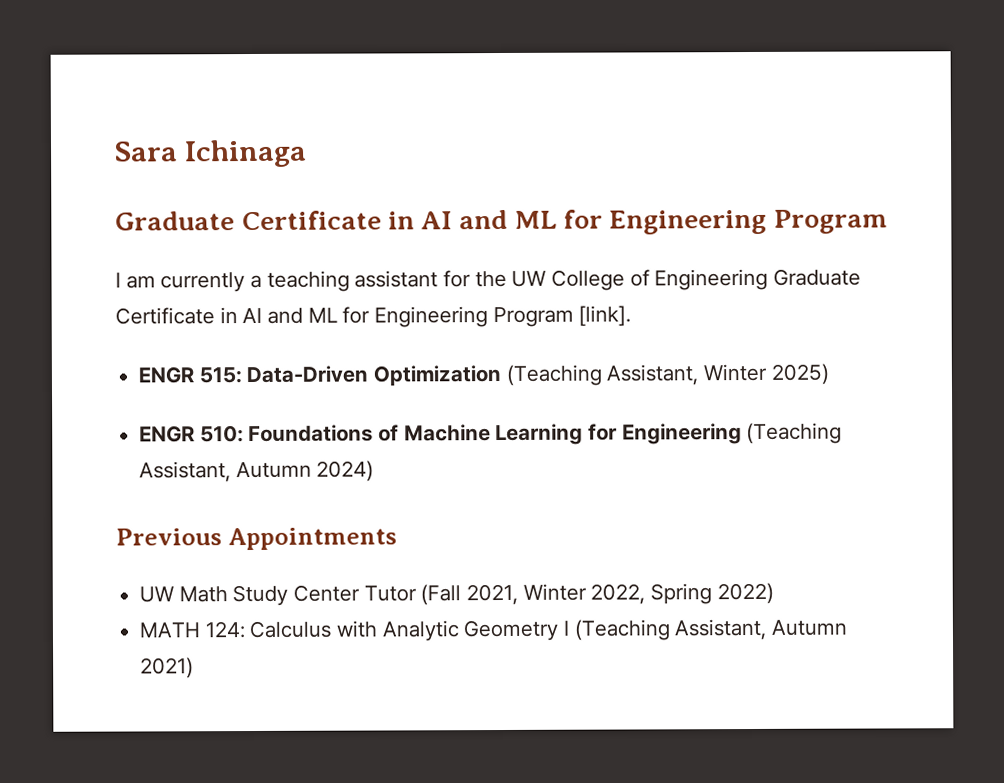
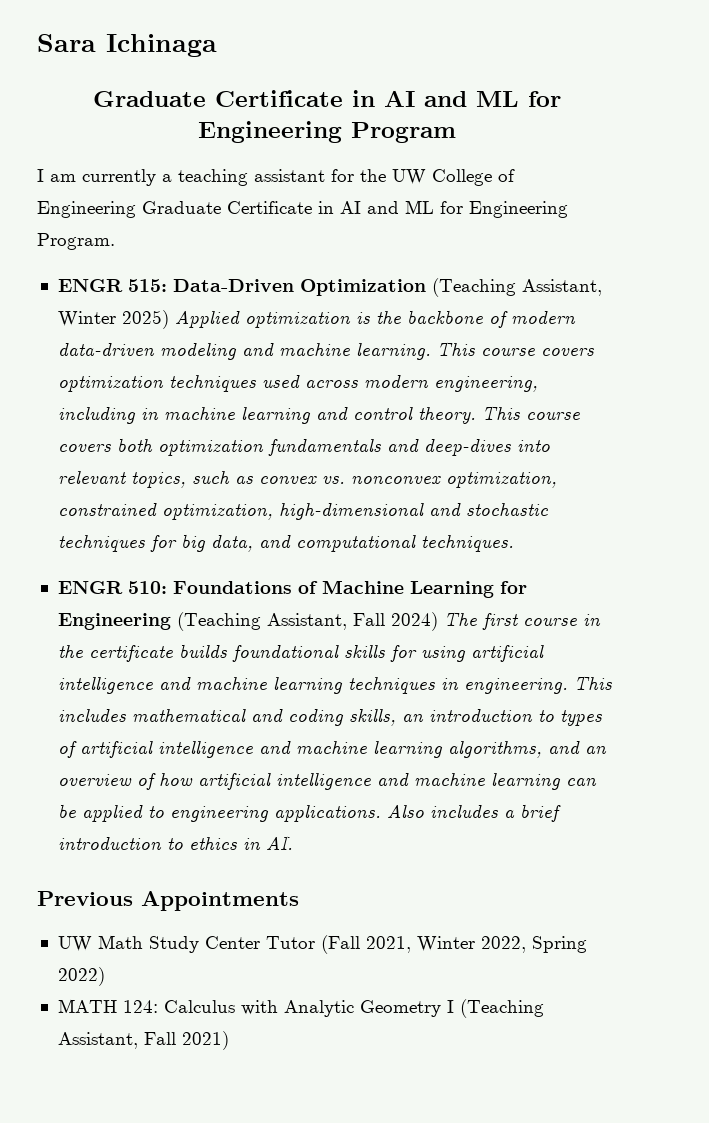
[492,305,632,328] Program [link]. -> [37,233,115,250] Program.
(829, 374) none -> [174,310,576,328] [57,342,594,360] [57,375,538,392] [57,406,580,424] [57,438,550,456] [57,471,557,488] [57,503,548,520] [57,534,514,552] Applied optimization is the backbone of modern data-driven modeling and machine learning. This course covers optimization techniques used across modern engineering, including in machine learning and control theory. This course covers both optimization fundamentals and deep-dives into relevant topics, such as convex vs. nonconvex optimization, constrained optimization, high-dimensional and stochastic techniques for big data, and computational techniques.
[235,461,312,479] Autumn -> [352,613,385,626] Fall
(375, 471) none -> [443,612,601,630] [57,644,544,662] [57,676,612,694] [57,709,602,726] [57,741,607,758] [57,773,597,790] [57,804,561,822] [57,836,293,850] The first course in the certificate builds foundational skills for using artificial intelligence and machine learning techniques in engineering. This includes mathematical and coding skills, an introduction to types of artificial intelligence and machine learning algorithms, and an overview of how artificial intelligence and machine learning can be applied to engineering applications. Also includes a brief introduction to ethics in AI.
[771,619,848,636] Autumn -> [143,1032,176,1045] Fall

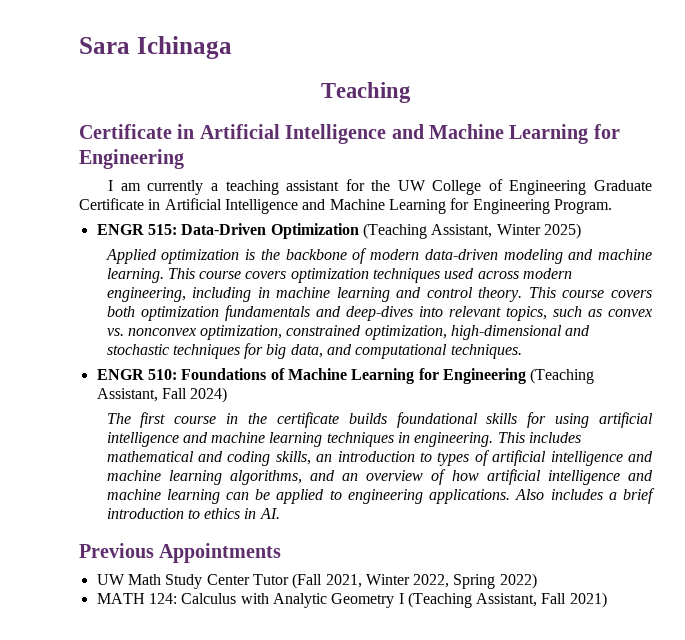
[93,90,561,107] [198,121,456,143] Graduate Certificate in AI and ML for Engineering Program -> [321,82,411,103] [79,124,620,144] [79,149,184,169] Teaching // Certificate in Artificial Intelligence and Machine Learning for Engineering
[340,200,434,214] AI and ML -> [164,198,446,214] Artificial Intelligence and Machine Learning
(169, 319) none -> (581, 231) //
(438, 621) none -> (228, 395) //

